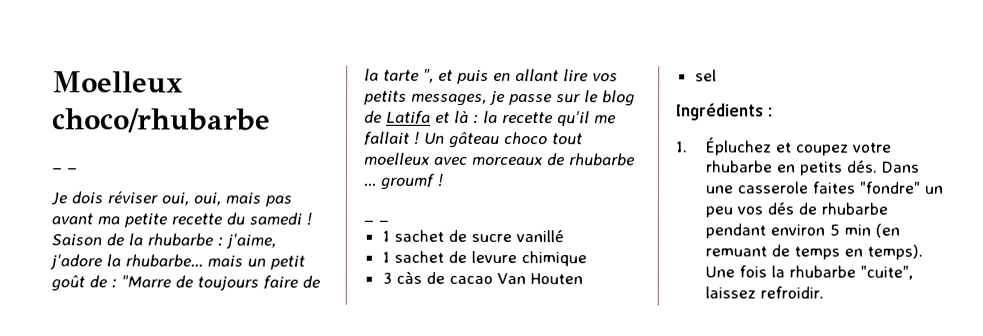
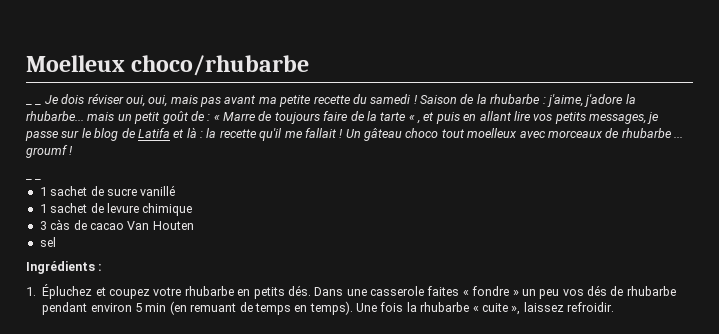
(77, 169) // -> (42, 104) none
[121,275,171,288] "Marre -> [213,112,256,121] « Marre
[423,68,434,83] ", -> [408,115,420,124] « ,
[859,181,921,194] "fondre" -> [462,286,519,296] « fondre »
[860,265,914,280] "cuite", -> [472,303,521,315] « cuite »,

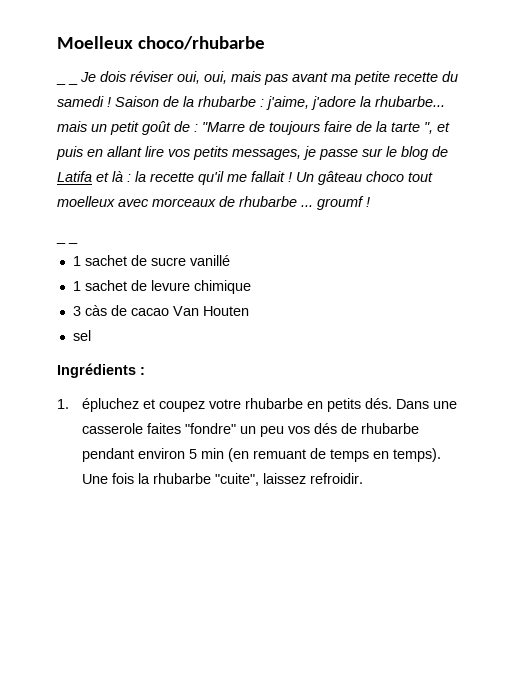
[213,112,256,121] « Marre -> [202,122,245,132] "Marre
[408,115,420,124] « , -> [424,122,433,134] ",
[42,284,93,299] Épluchez -> [82,398,140,412] épluchez
[462,286,519,296] « fondre » -> [185,423,237,434] "fondre"
[472,303,521,315] « cuite », -> [215,473,260,486] "cuite",

